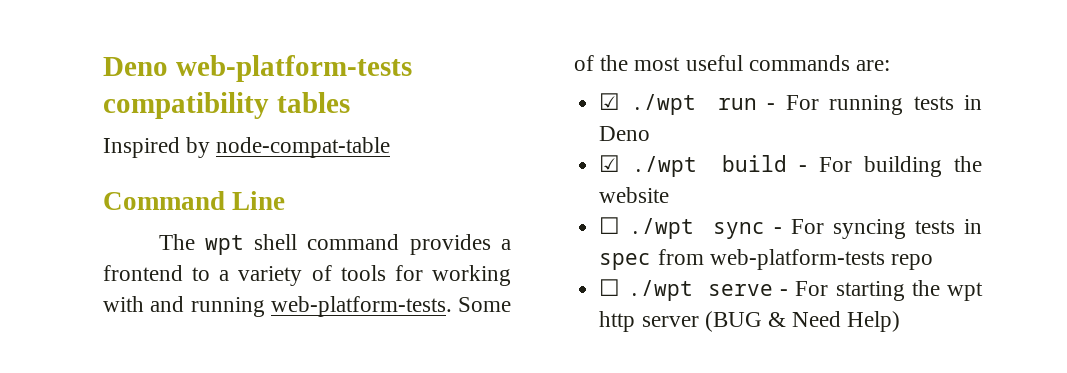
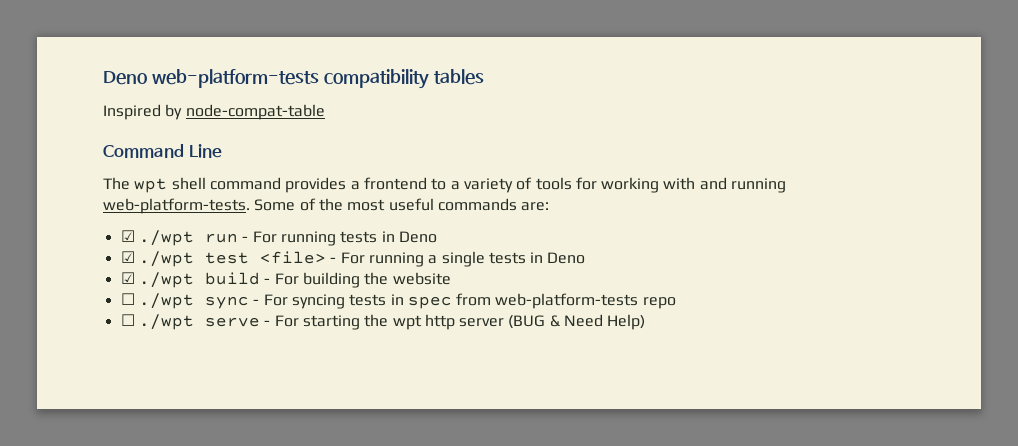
(651, 133) none -> [120,251,586,267] // ☑ ./wpt test <file> - For running a single tests in Deno

